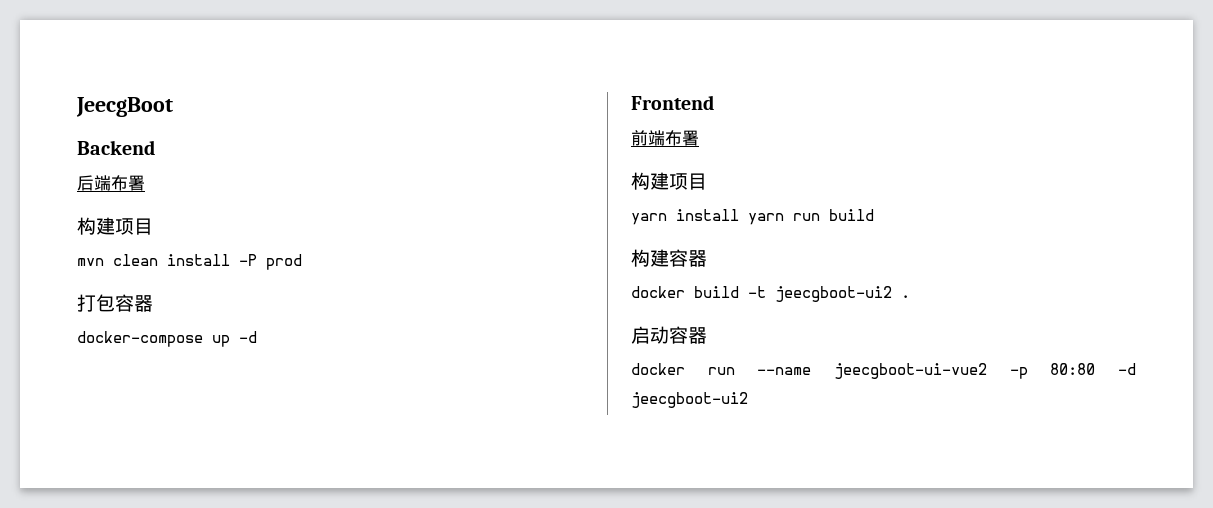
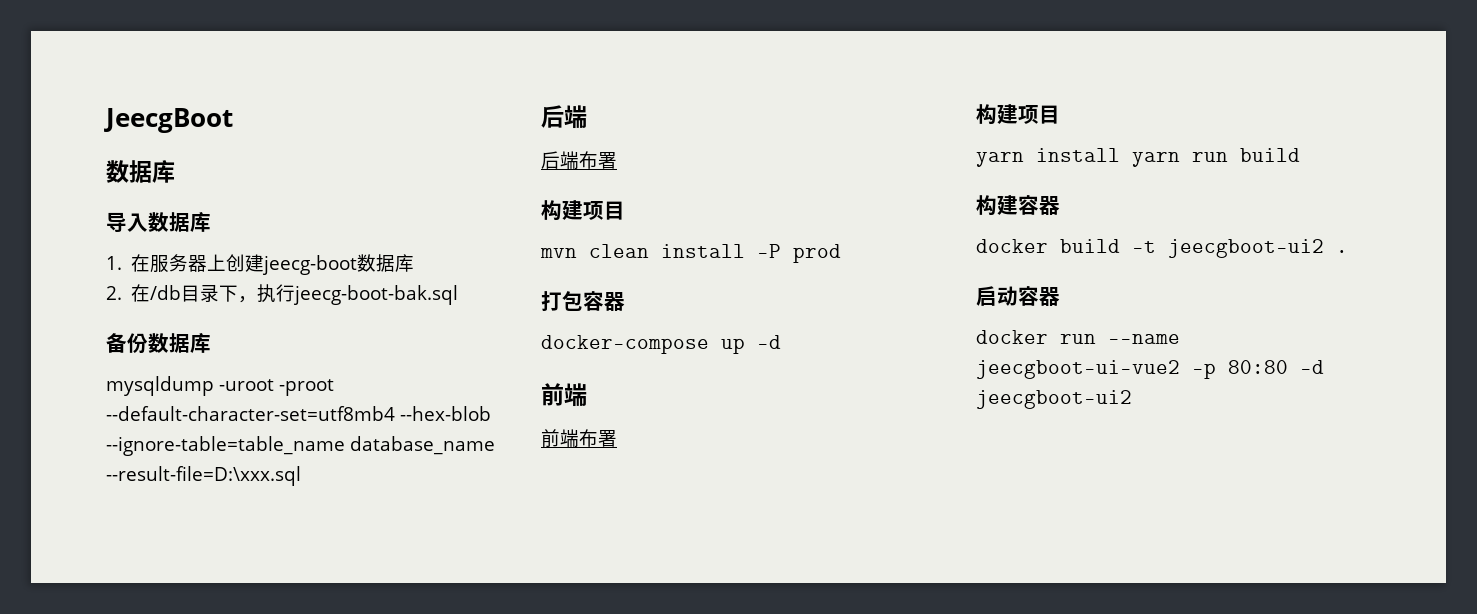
[77,140,155,155] Backend -> [106,160,175,183] [106,212,211,232] [106,254,415,275] [106,284,459,305] [106,333,211,354] [106,376,334,396] [106,406,491,421] [106,436,495,456] [106,466,301,486] [541,105,587,129] 数据库 // 导入数据库 // 1.在服务器上创建jeecg-boot数据库 // 2.在/db目录下，执行jeecg-boot-bak.sql // 备份数据库 // mysqldump -uroot -proot --default-character-set=utf8mb4 --hex-blob --ignore-table=table_name database_name --result-file=D:\xxx.sql // 后端
[631,95,714,110] Frontend -> [541,383,587,407] 前端

